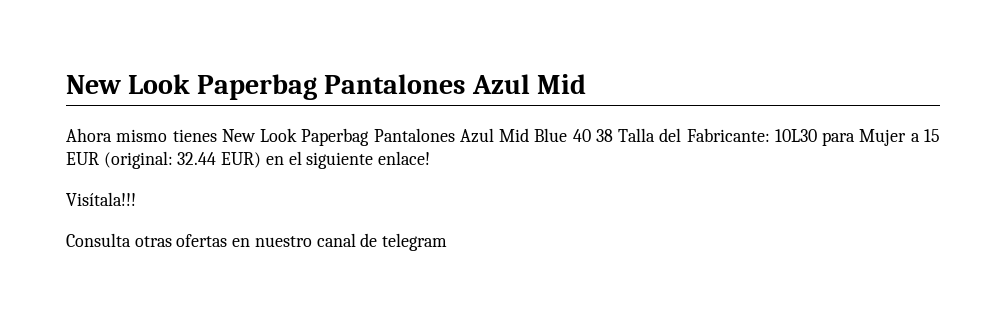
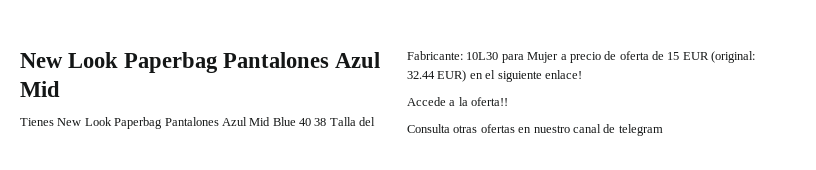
[66,128,217,142] Ahora mismo tienes -> [20,118,54,126] Tienes
(920, 137) none -> [569,51,664,63] precio de oferta de
[66,192,136,206] Visítala!!! -> [407,97,509,106] Accede a la oferta!!

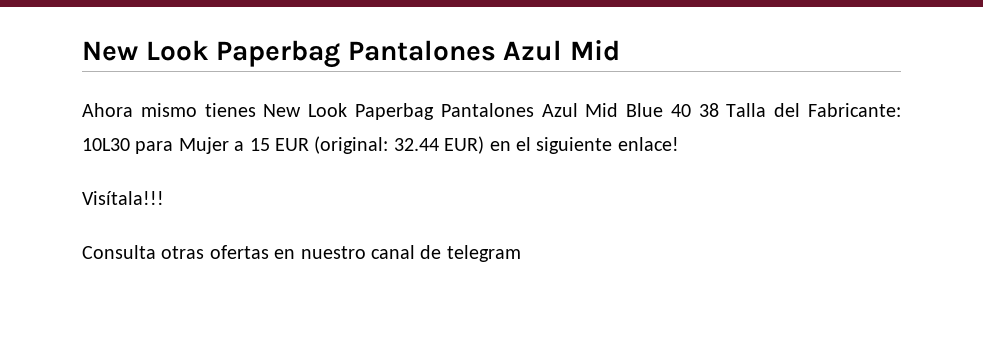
[20,118,54,126] Tienes -> [82,103,256,117] Ahora mismo tienes
[569,51,664,63] precio de oferta de -> (245, 146) none
[407,97,509,106] Accede a la oferta!! -> [82,191,164,205] Visítala!!!

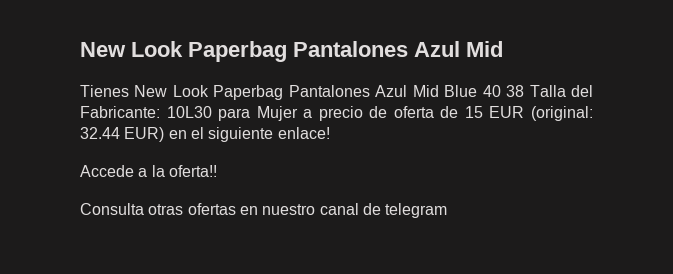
[82,103,256,117] Ahora mismo tienes -> [80,85,129,97] Tienes
(245, 146) none -> [318,106,459,121] precio de oferta de
[82,191,164,205] Visítala!!! -> [80,165,217,177] Accede a la oferta!!

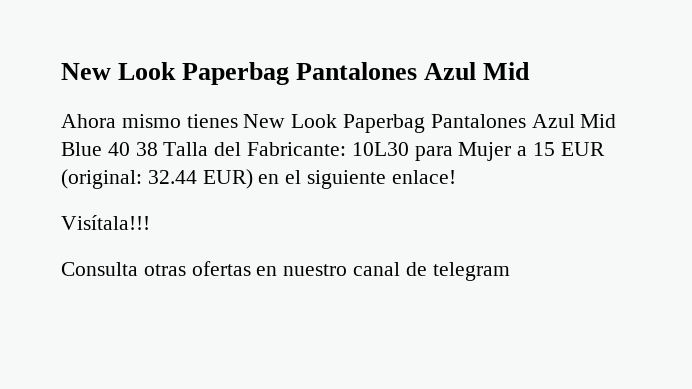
[80,85,129,97] Tienes -> [61,114,238,128] Ahora mismo tienes
[318,106,459,121] precio de oferta de -> (528, 151) none
[80,165,217,177] Accede a la oferta!! -> [61,215,150,230] Visítala!!!

